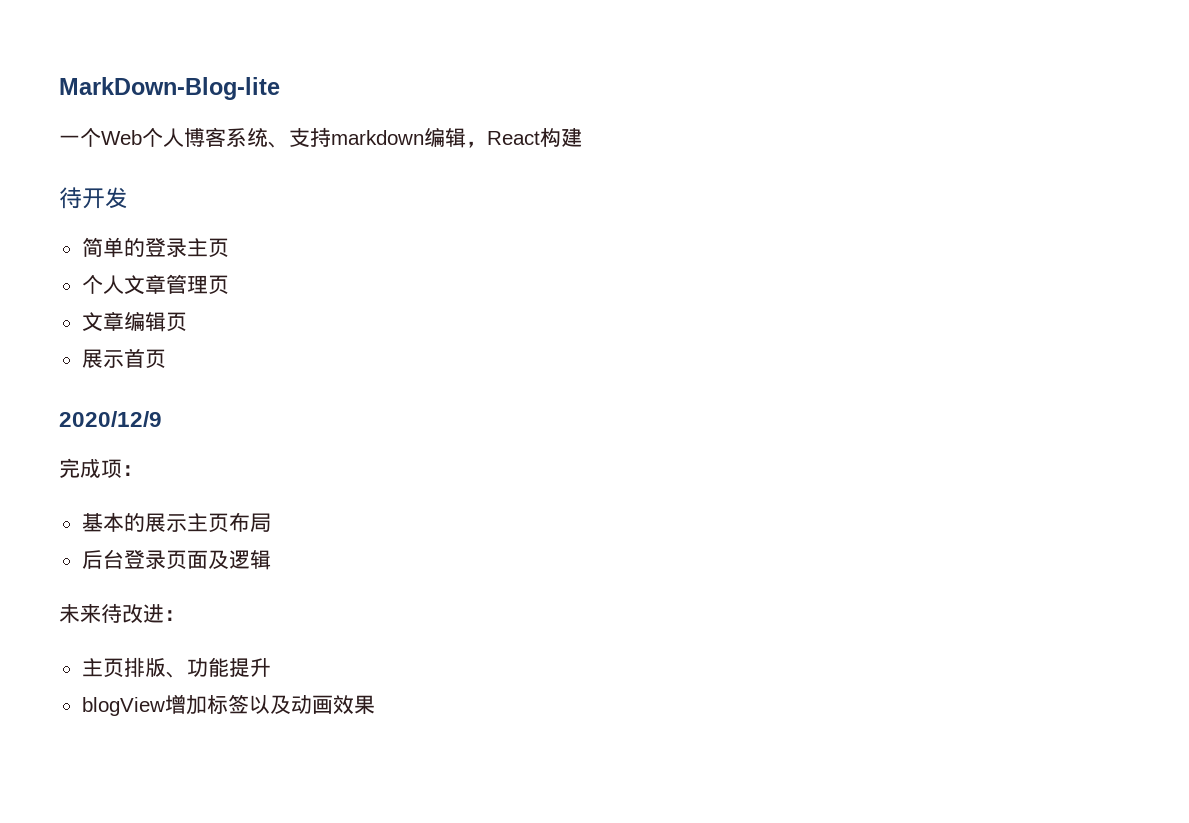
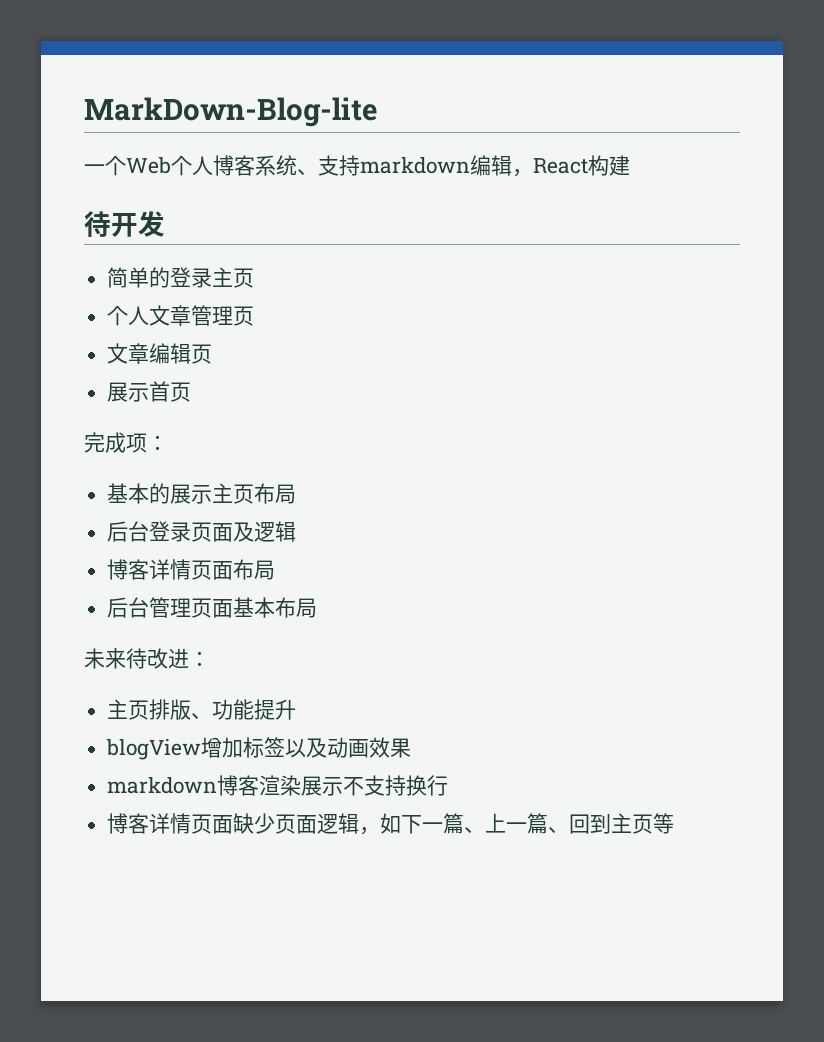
[59,411,162,427] // 2020/12/9 -> (192, 392) none
(271, 560) none -> [107,559,276,580] [107,597,318,618] // 博客详情页面布局 // 后台管理页面基本布局
(375, 704) none -> [107,775,449,796] [107,813,675,835] // markdown博客渲染展示不支持换行 // 博客详情页面缺少页面逻辑，如下一篇、上一篇、回到主页等

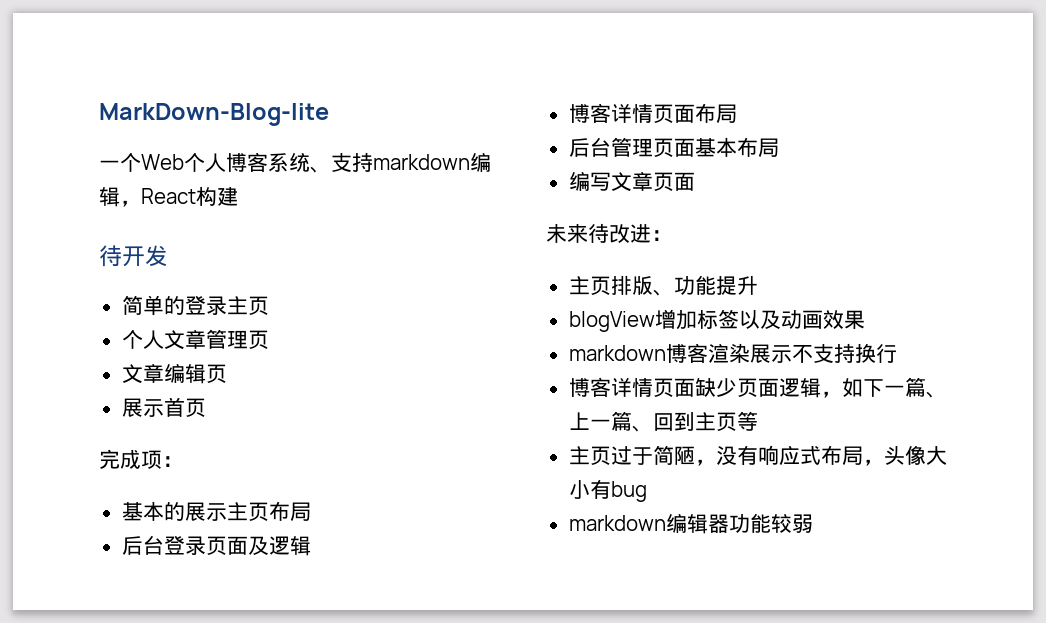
(318, 608) none -> [568,171,695,192] // 编写文章页面
(675, 823) none -> [568,445,947,466] [568,479,647,502] [568,513,813,534] // 主页过于简陋，没有响应式布局，头像大小有bug // markdown编辑器功能较弱

